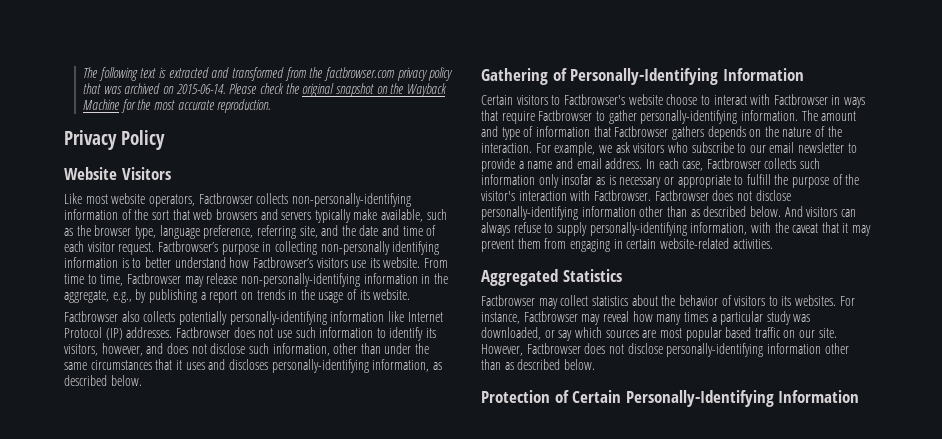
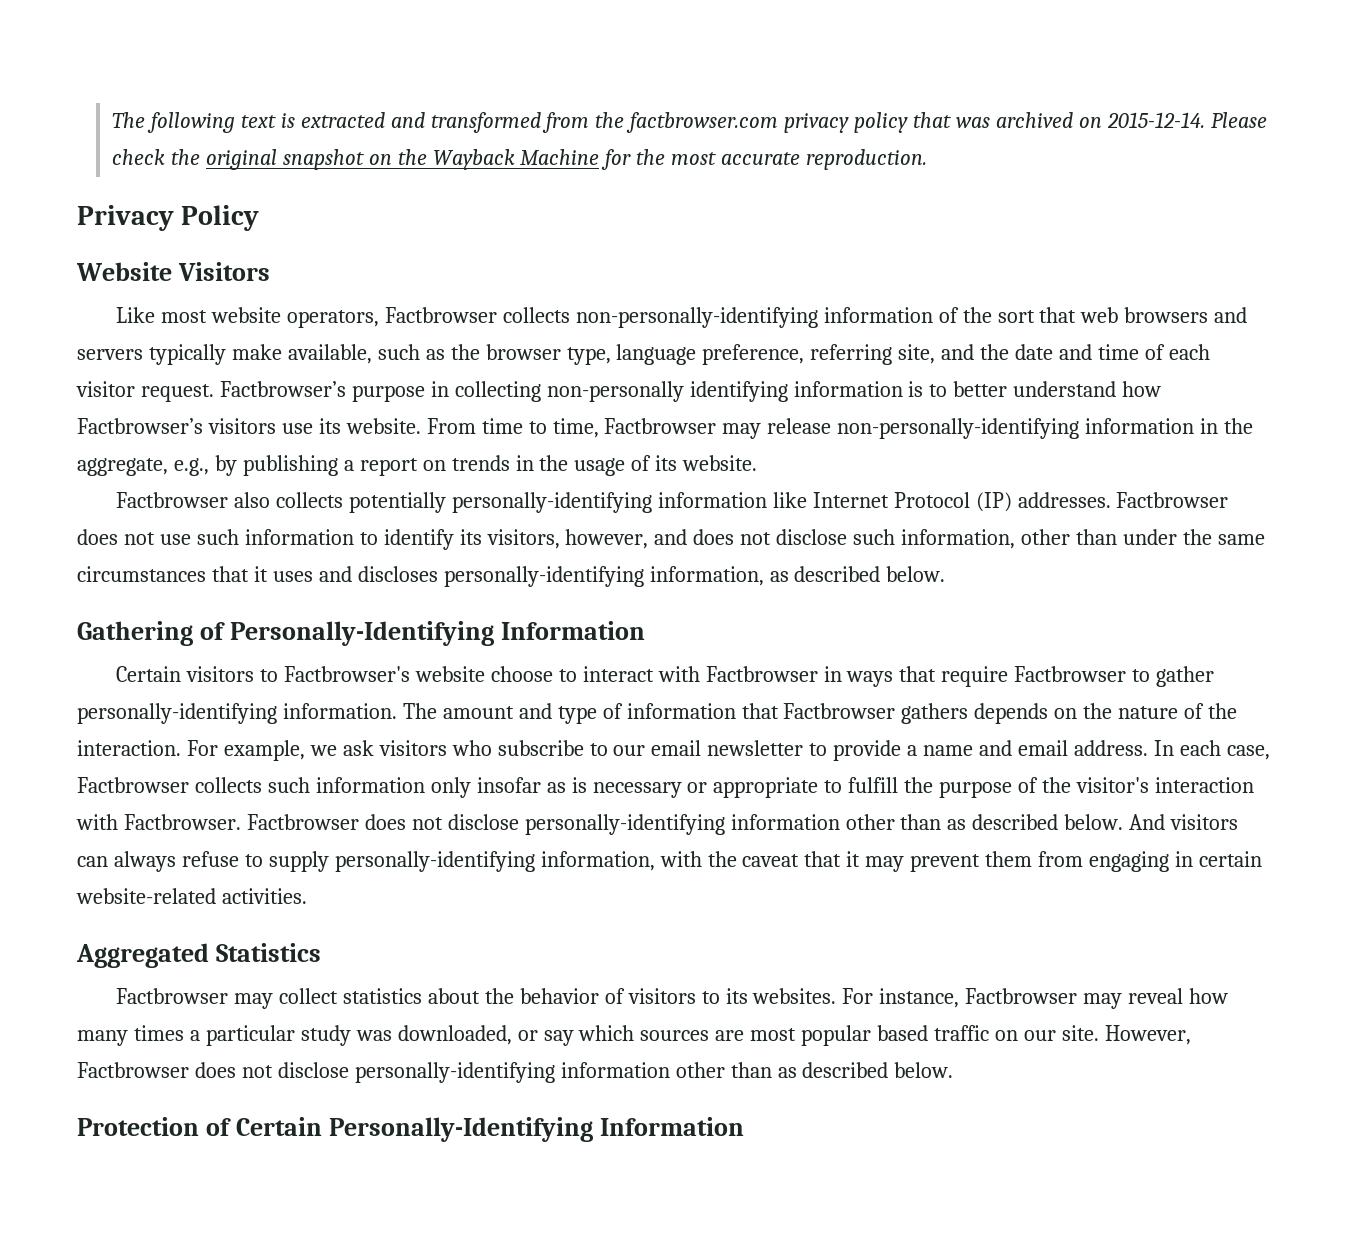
[175,84,226,94] 2015-06-14. -> [1106,112,1205,128] 2015-12-14.

